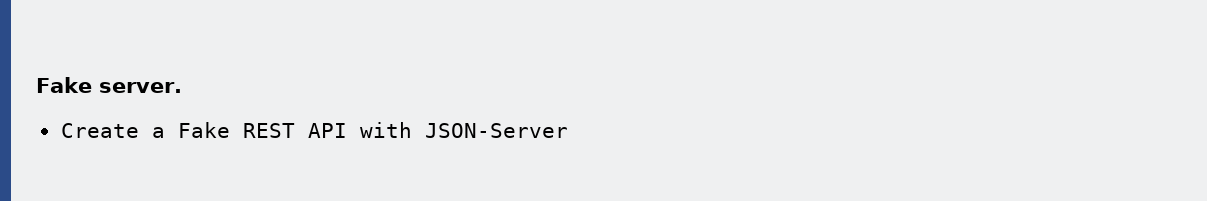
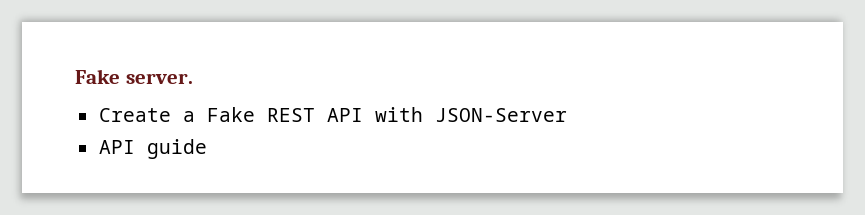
(569, 130) none -> [98,139,207,159] // API guide

